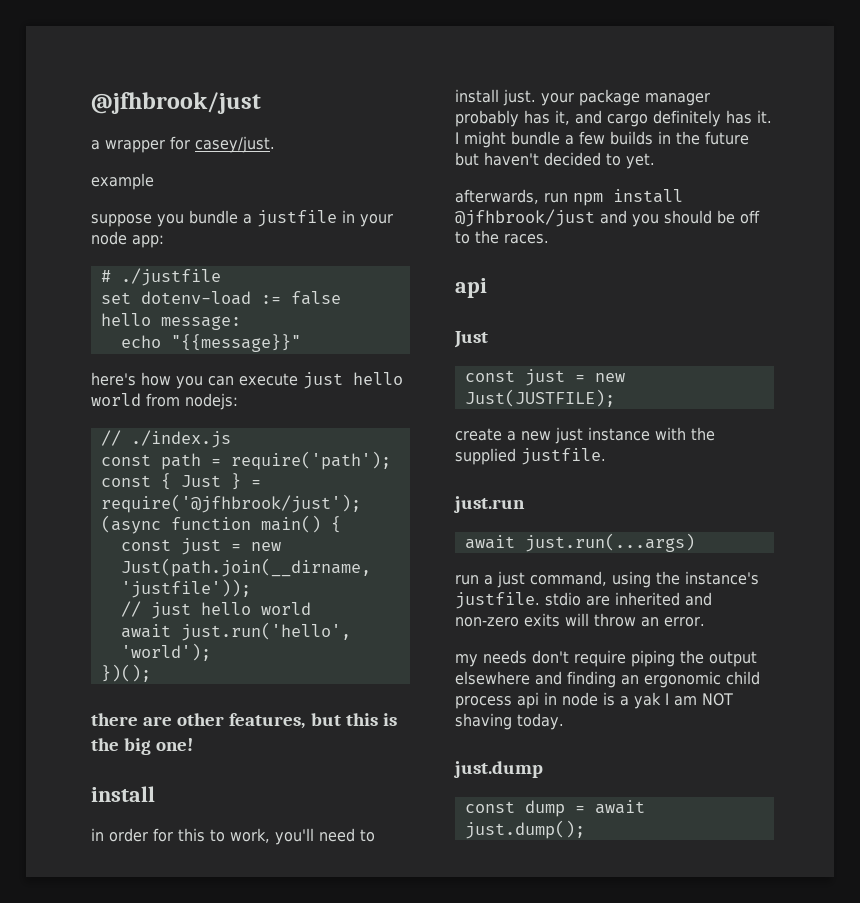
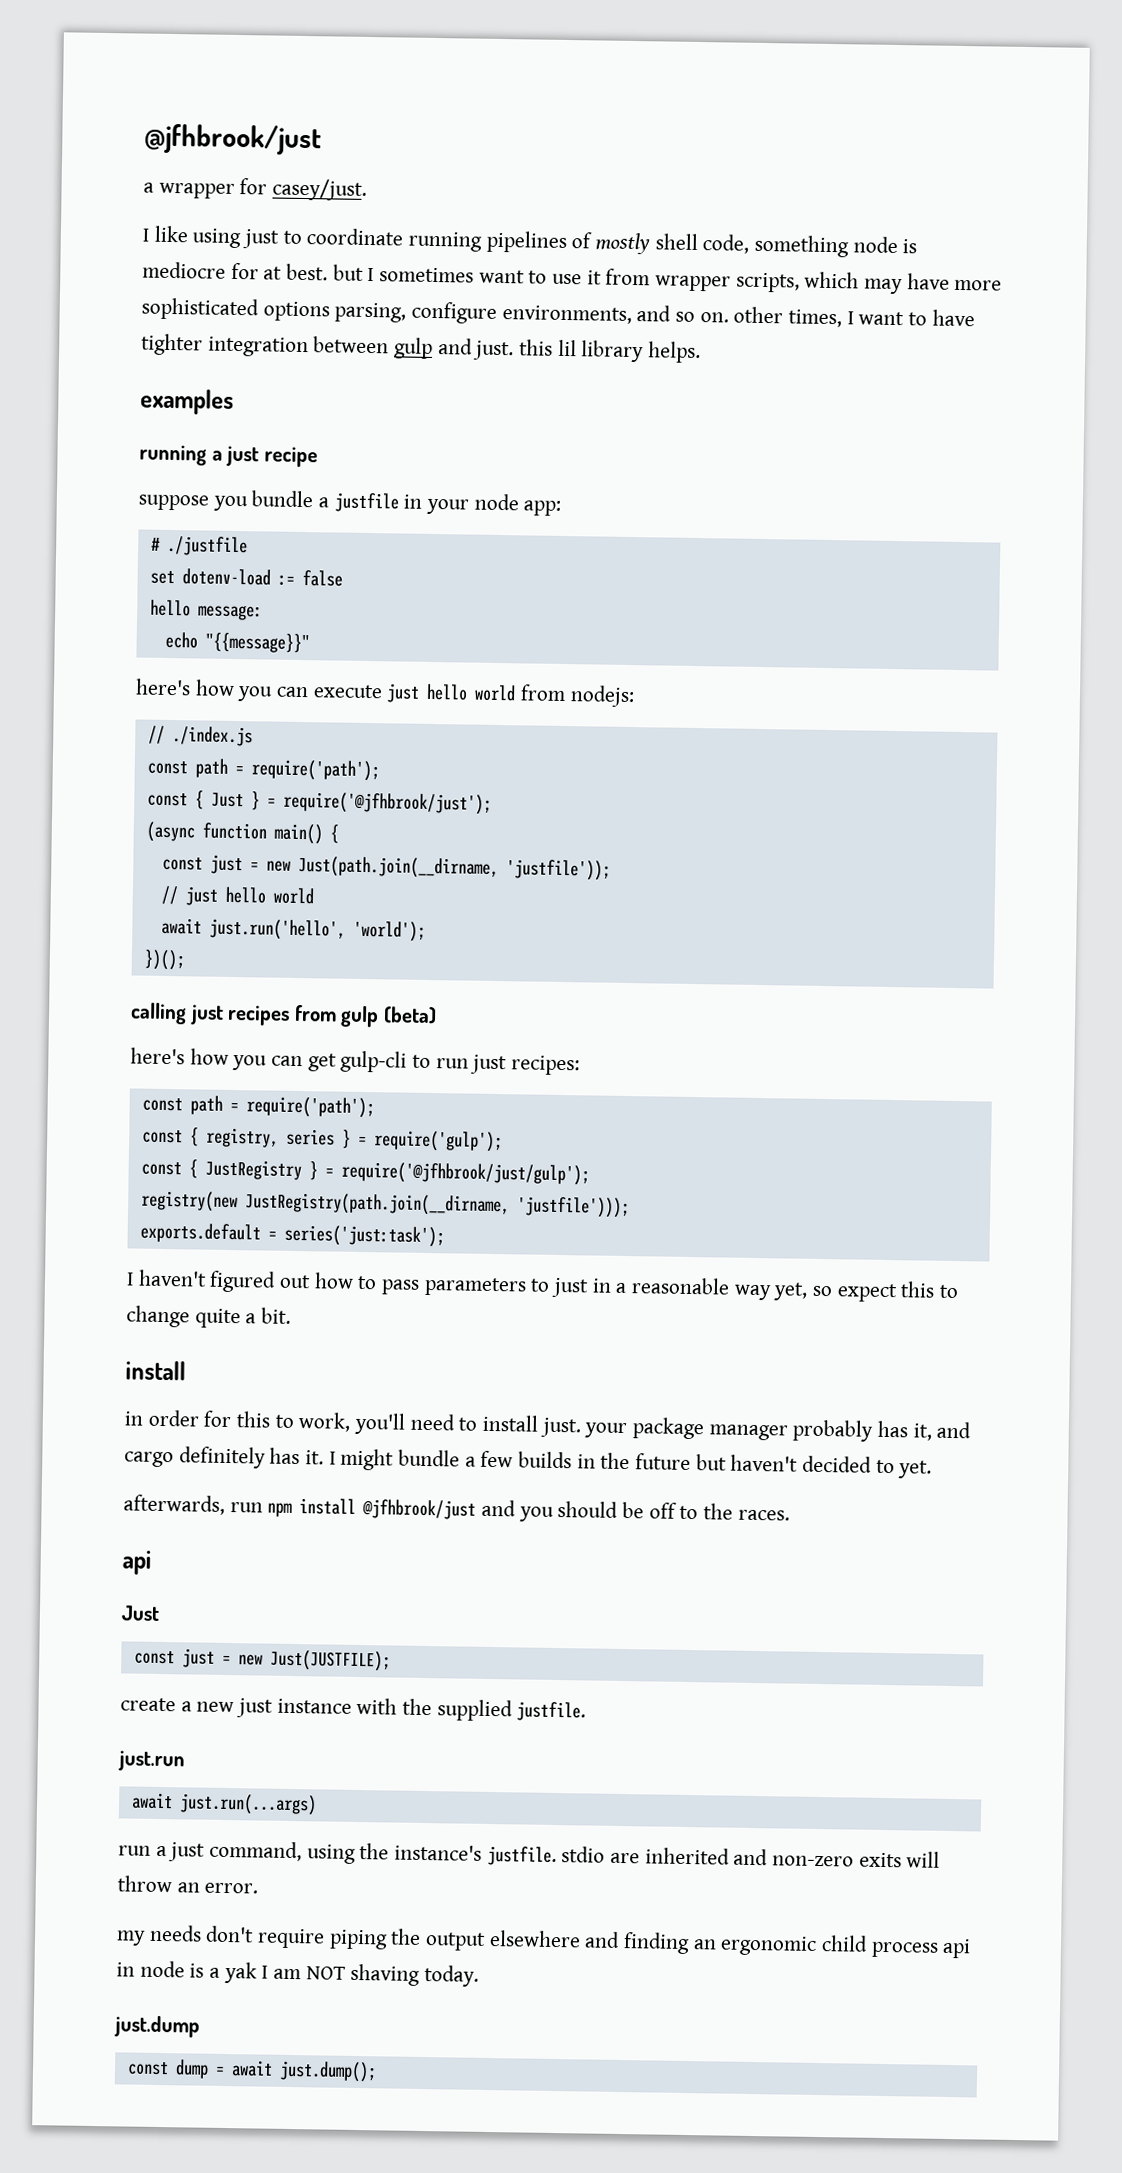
[91,173,154,190] example -> [142,225,918,258] [142,261,1003,295] [141,297,975,328] [141,333,702,364] [140,388,234,415] [139,444,318,468] I like using just to coordinate running pipelines of mostly shell code, something node is mediocre for at best. but I sometimes want to use it from wrapper scripts, which may have more sophisticated options parsing, configure environments, and so on. other times, I want to have tighter integration between gulp and just. this lil library helps. // examples // running a just recipe
[91,713,397,729] [91,738,194,755] there are other features, but this is the big one! -> [130,1002,437,1028] [130,1047,581,1076] [141,1095,375,1119] [141,1127,503,1153] [140,1159,590,1186] [140,1190,630,1219] [139,1222,445,1248] [126,1269,960,1303] [126,1305,292,1329] calling just recipes from gulp (beta) // here's how you can get gulp-cli to run just recipes: // const path = require('path'); // const { registry, series } = require('gulp'); // const { JustRegistry } = require('@jfhbrook/just/gulp'); // registry(new JustRegistry(path.join(__dirname, 'justfile'))); // exports.default = series('just:task'); // I haven't figured out how to pass parameters to just in a reasonable way yet, so expect this to change quite a bit.

